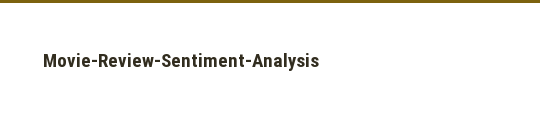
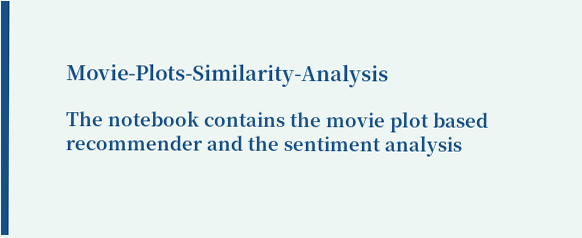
[43,53,319,71] Movie-Review-Sentiment-Analysis -> [66,63,389,88] [65,110,489,133] [65,135,462,157] Movie-Plots-Similarity-Analysis // The notebook contains the movie plot based recommender and the sentiment analysis

